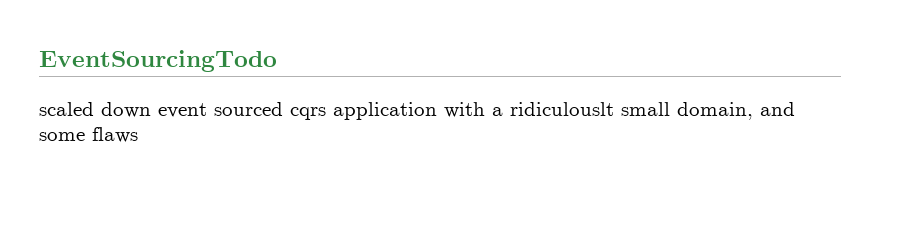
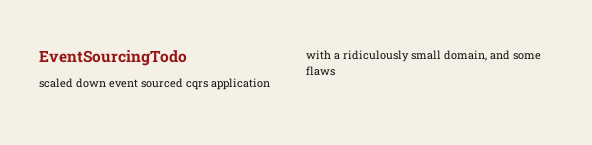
[510,102,614,116] ridiculouslt -> [343,50,409,62] ridiculously

